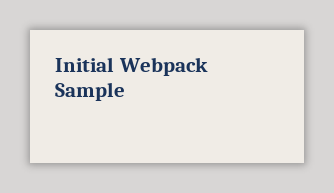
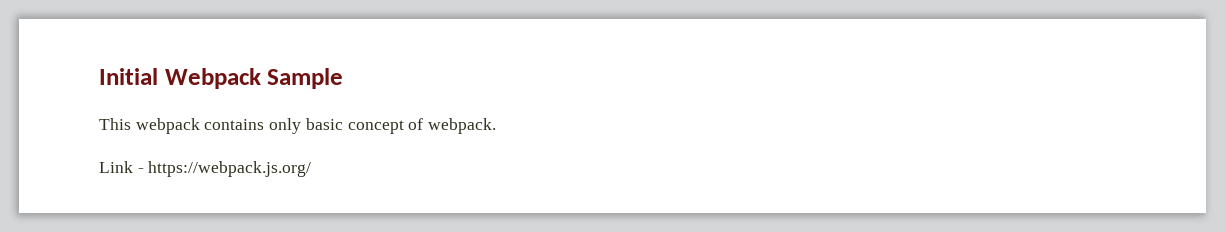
(125, 91) none -> [99,118,497,134] [99,161,312,177] // This webpack contains only basic concept of webpack. // Link - https://webpack.js.org/

